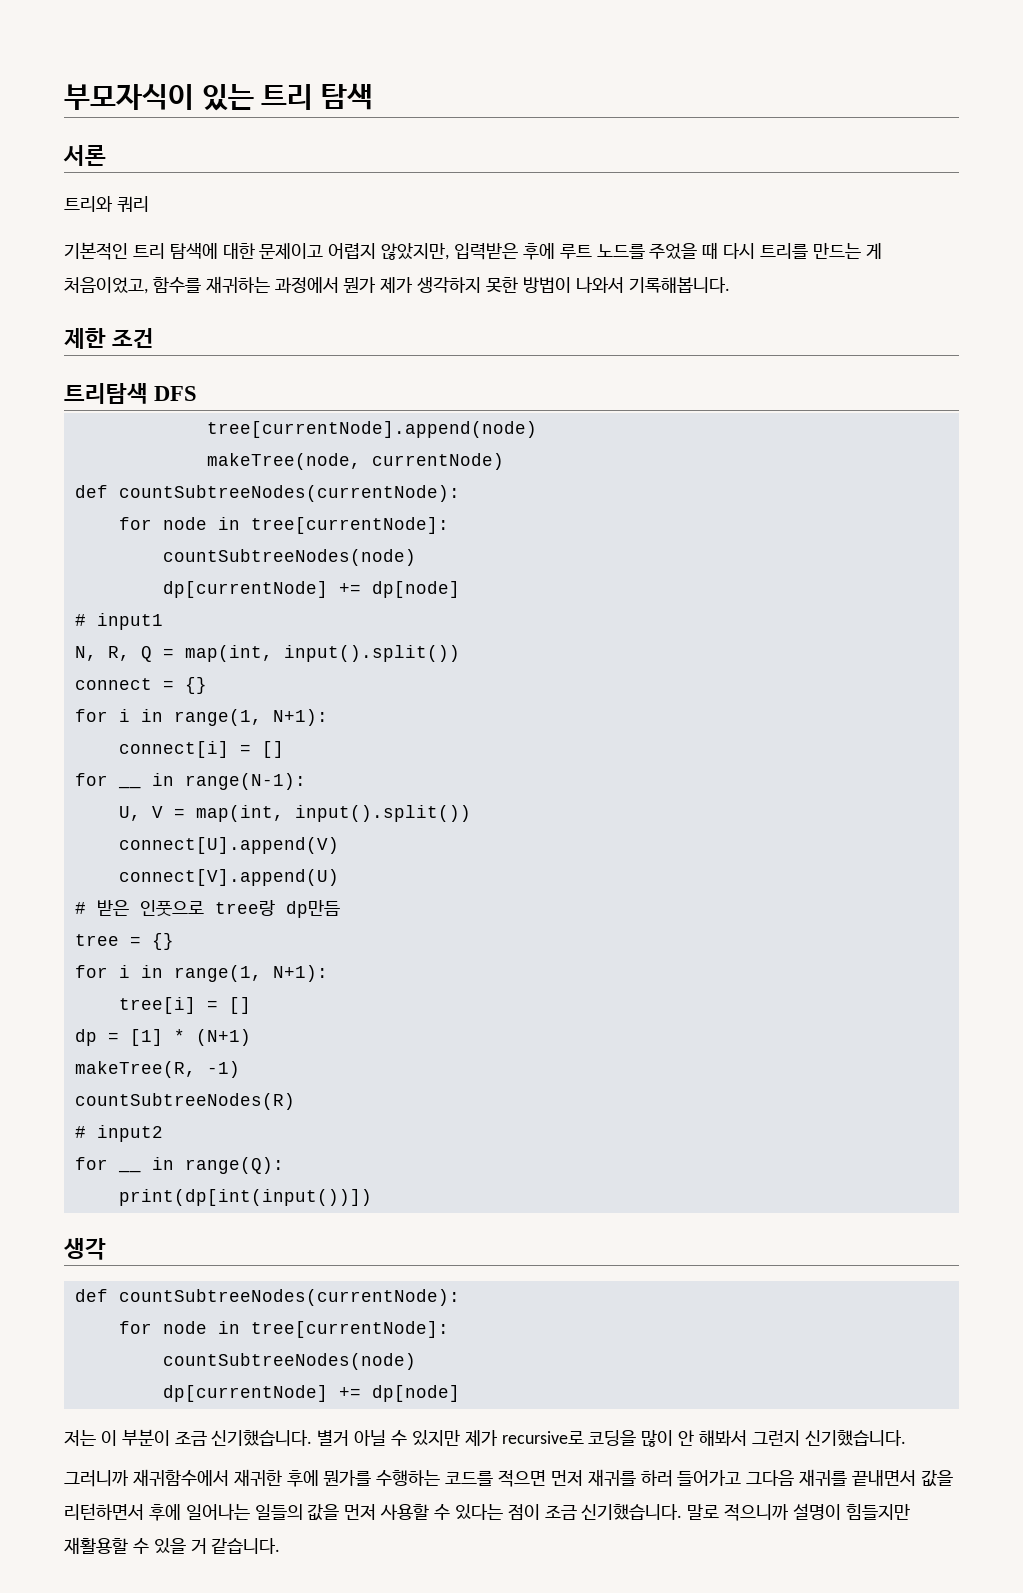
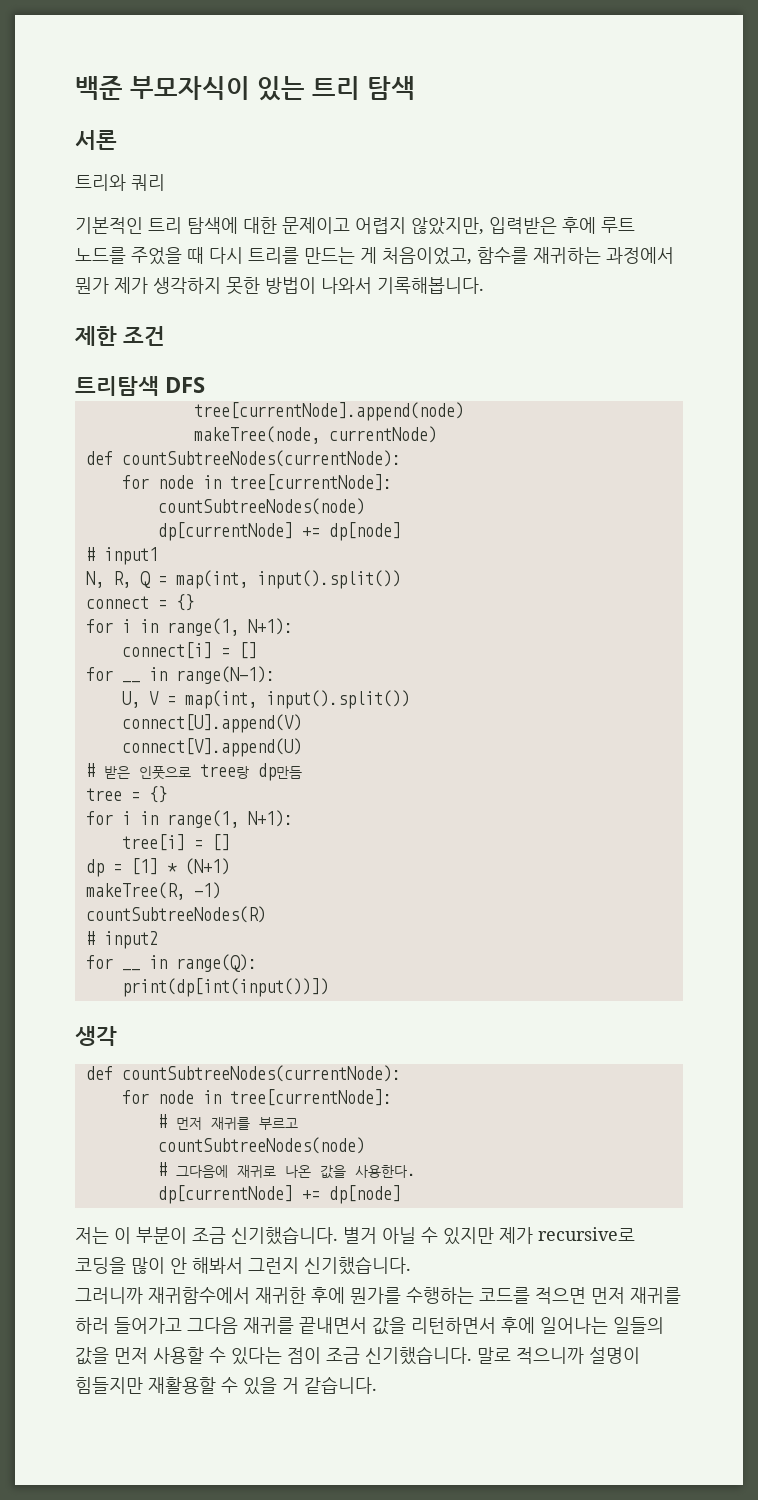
(64, 97) none -> [75,76,123,100] 백준
[162,1353,416,1370] countSubtreeNodes(node) -> [157,1114,298,1130] [157,1137,365,1154] [157,1162,416,1179] # 먼저 재귀를 부르고 // countSubtreeNodes(node) // # 그다음에 재귀로 나온 값을 사용한다.

